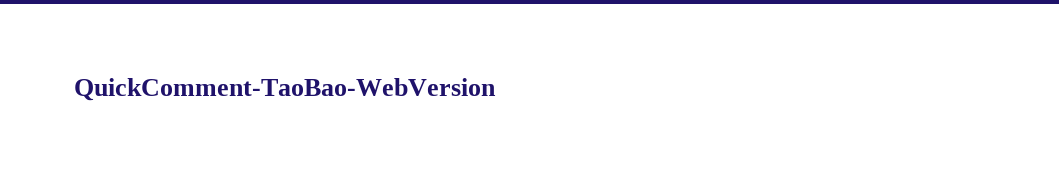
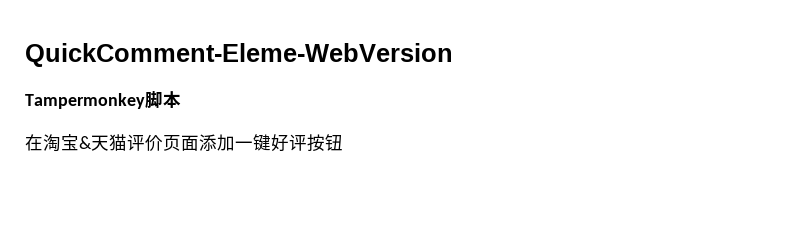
[74,78,496,101] QuickComment-TaoBao-WebVersion -> [25,43,453,67] [25,91,181,109] [25,134,343,152] QuickComment-Eleme-WebVersion // Tampermonkey脚本 // 在淘宝&天猫评价页面添加一键好评按钮

